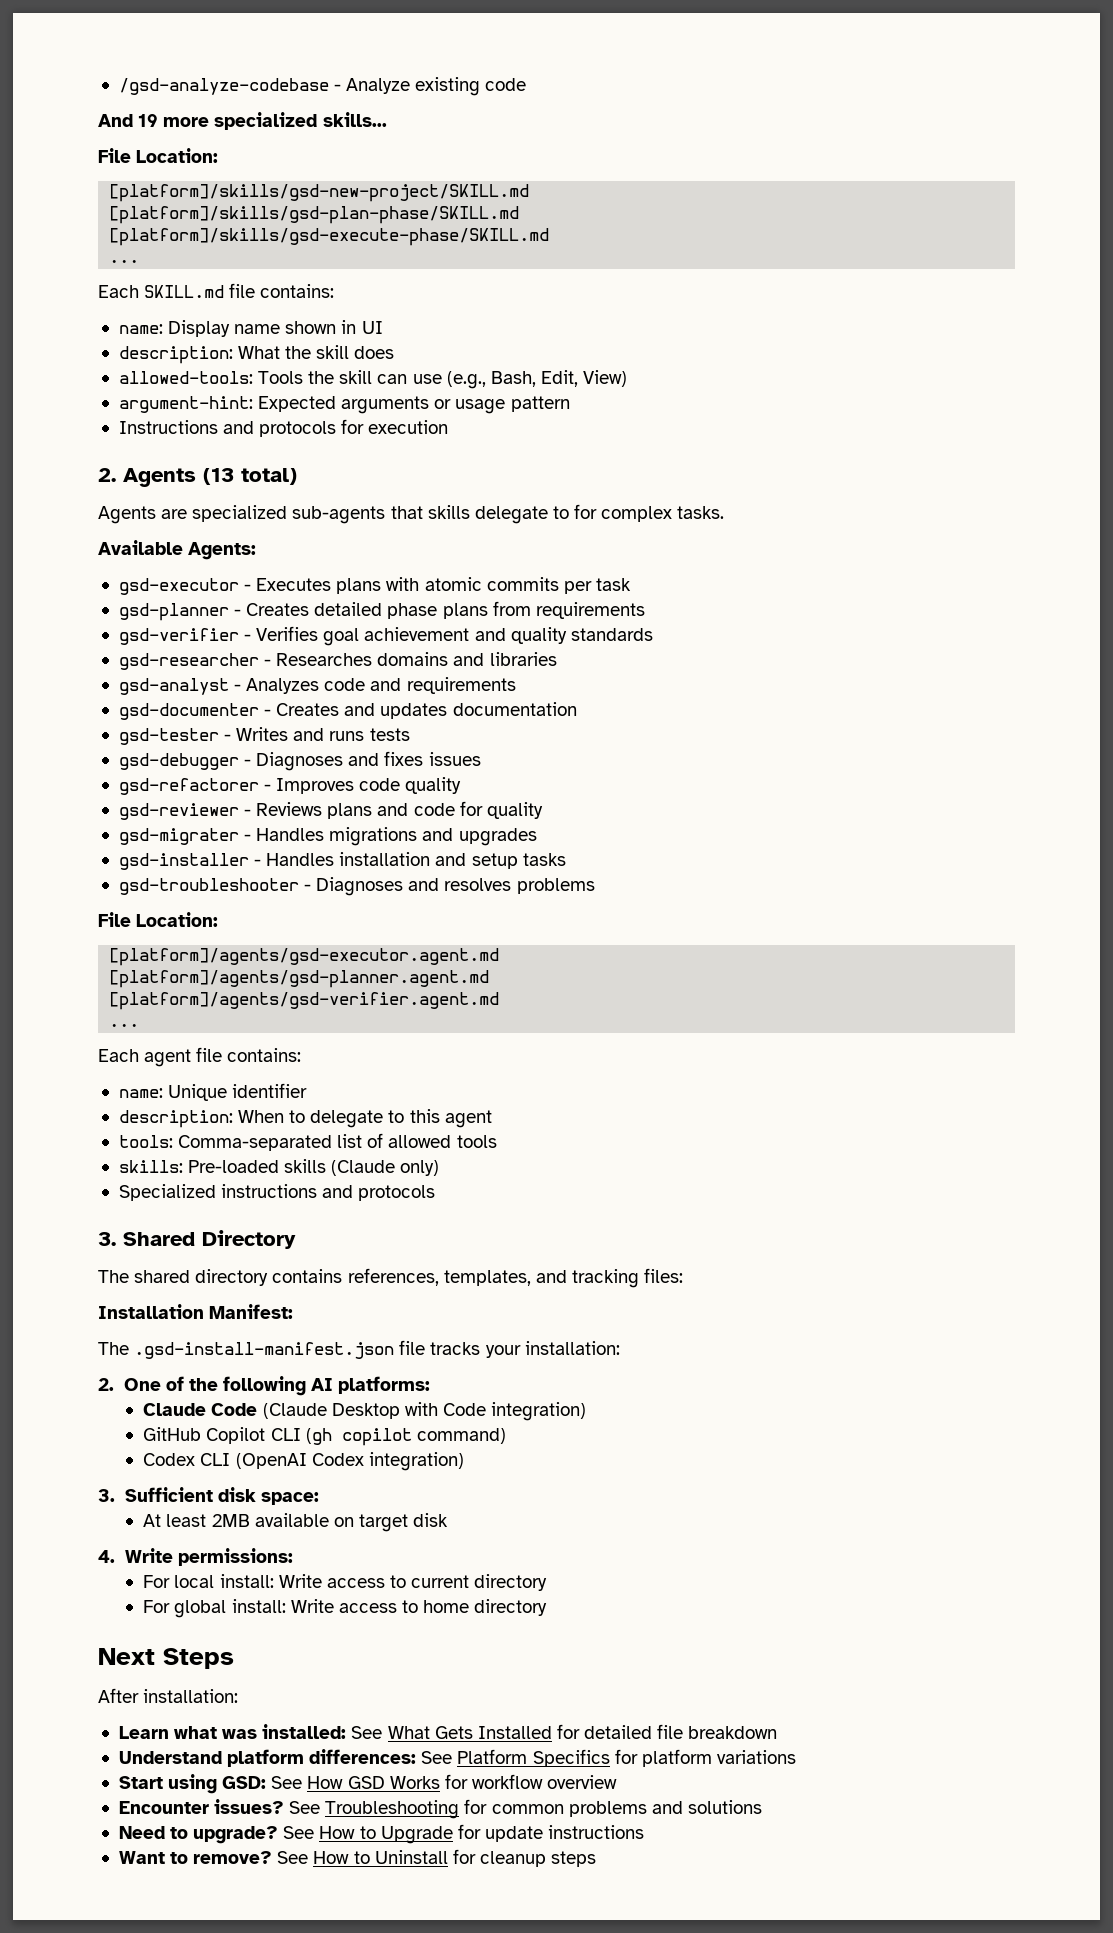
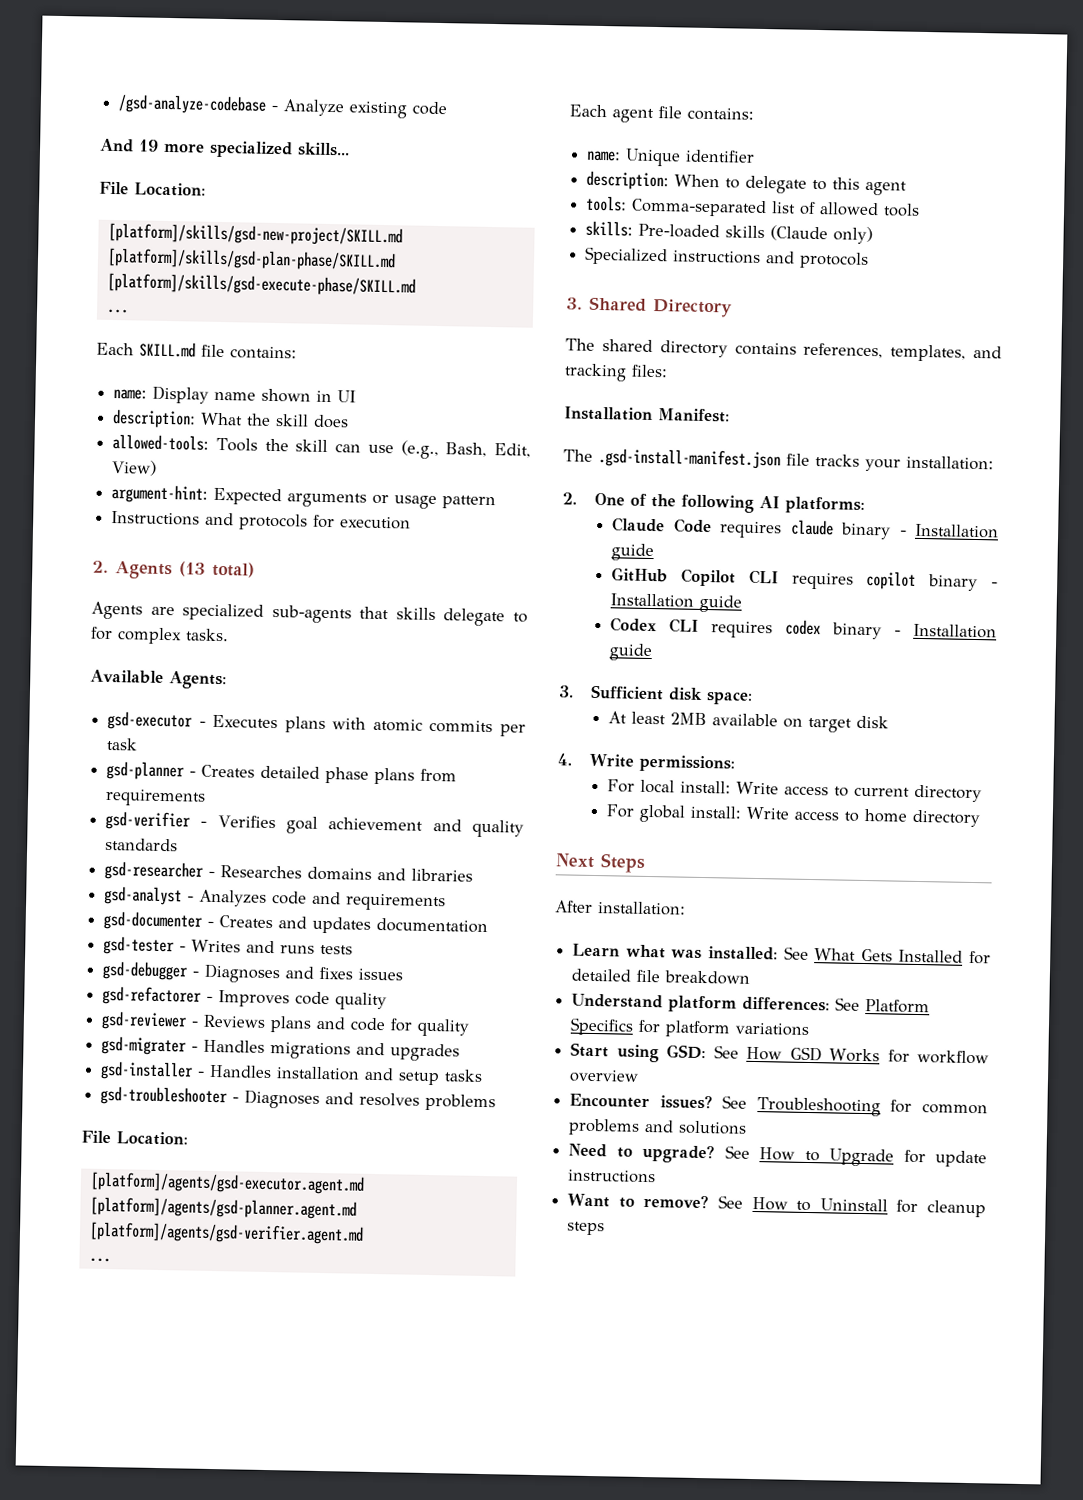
[262,1402,587,1421] [143,1427,506,1446] [143,1452,464,1471] (Claude Desktop with Code integration) // GitHub Copilot CLI (gh copilot command) // Codex CLI (OpenAI Codex integration) -> [719,519,999,540] [611,543,655,562] [611,567,998,592] [610,593,743,613] [610,617,997,640] [609,643,653,662] requires claude binary - Installation guide // GitHub Copilot CLI requires copilot binary - Installation guide // Codex CLI requires codex binary - Installation guide

